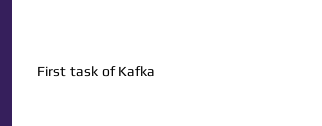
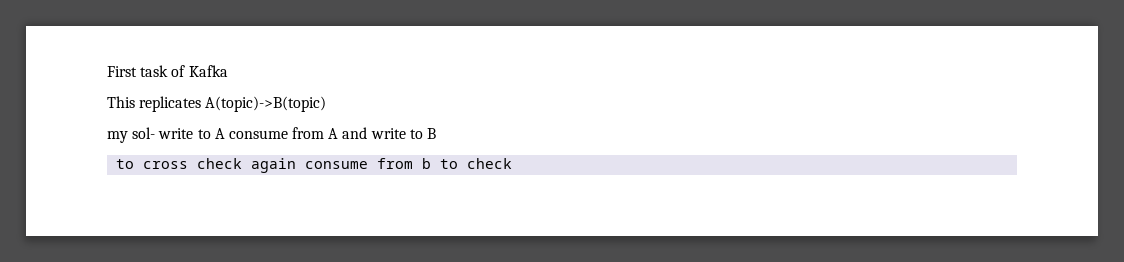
(156, 71) none -> [107,96,327,112] [107,127,437,143] [116,158,513,173] // This replicates A(topic)->B(topic) // my sol- write to A consume from A and write to B // to cross check again consume from b to check

